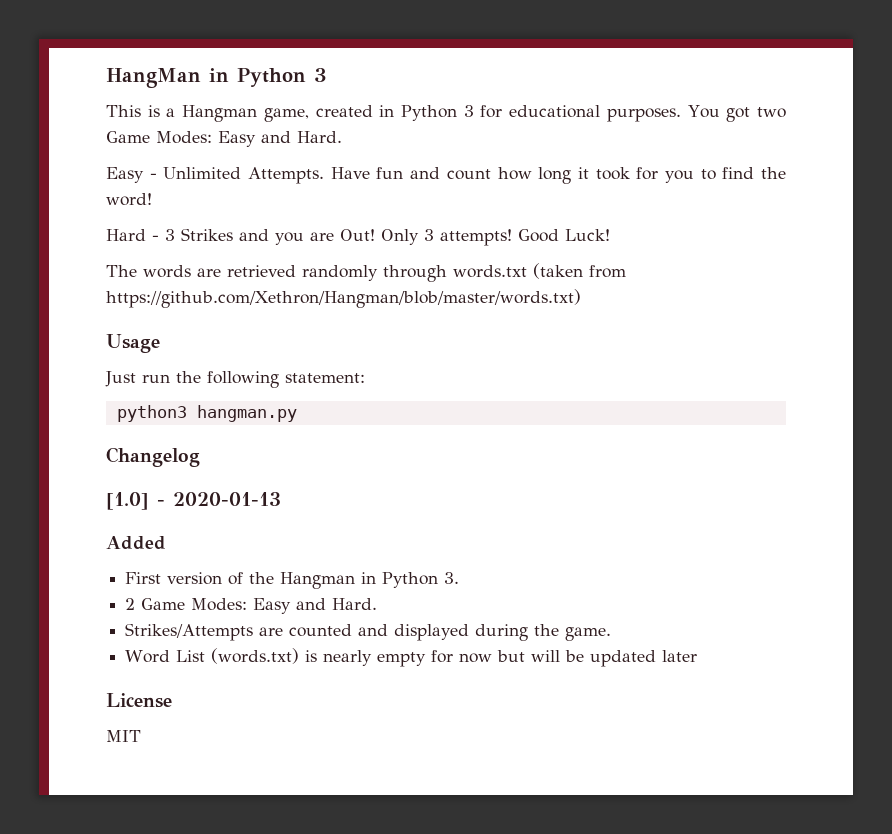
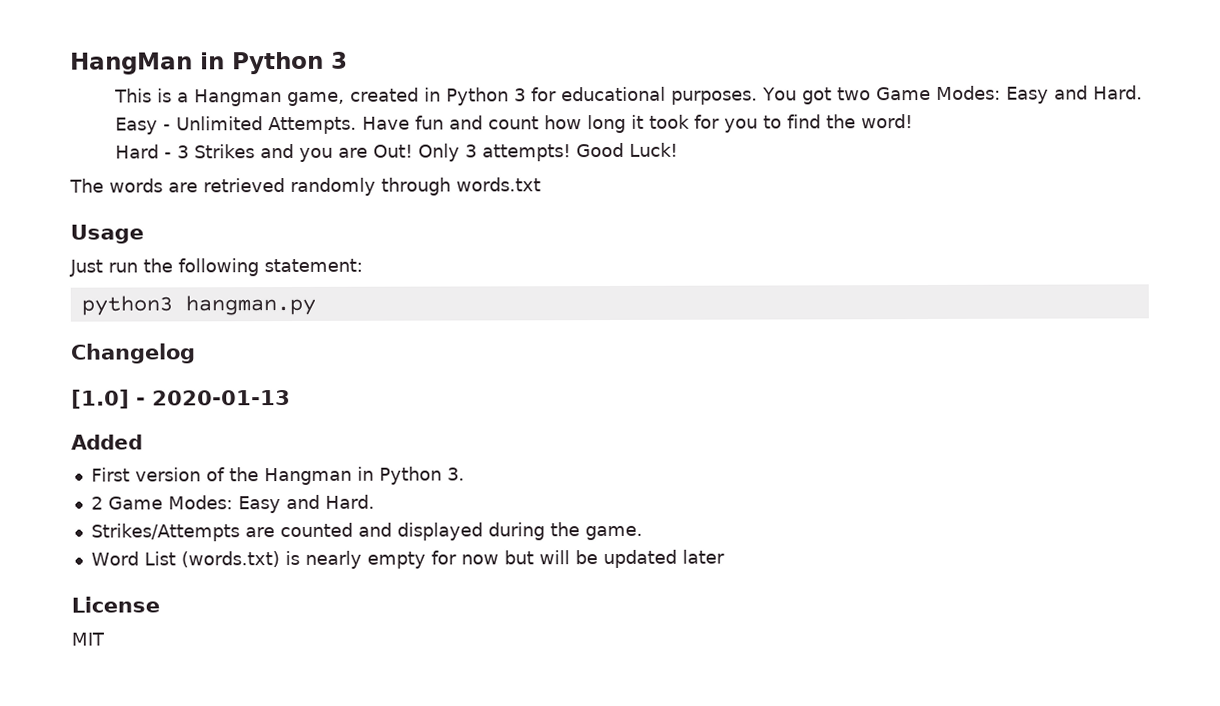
[533,263,626,279] [106,289,581,308] (taken from https://github.com/Xethron/Hangman/blob/master/words.txt) -> (541, 184) none

